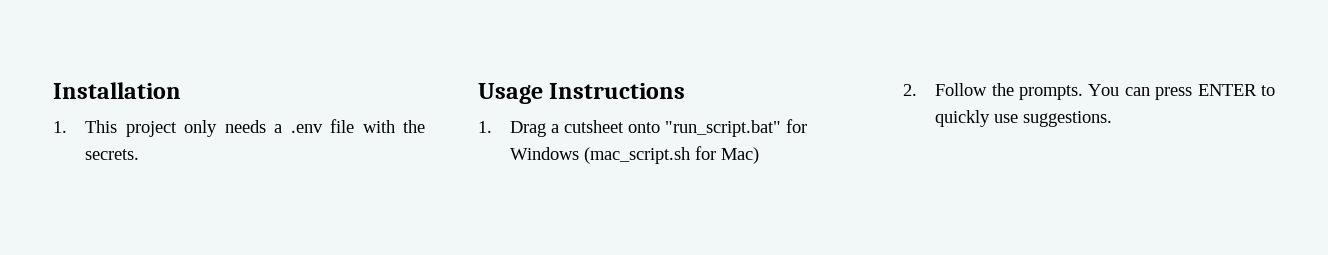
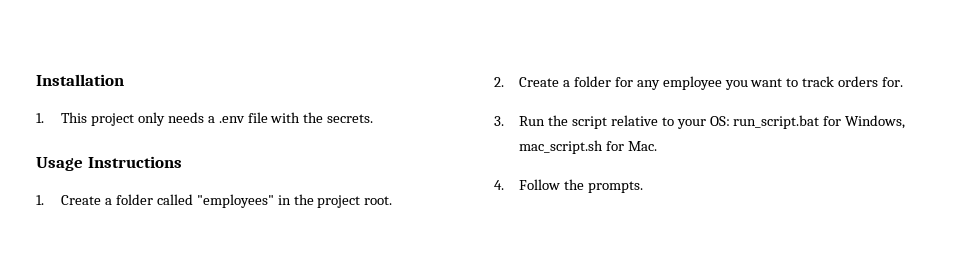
[510,119,808,137] [510,146,760,164] [903,83,1275,100] [935,110,1113,127] Drag a cutsheet onto "run_script.bat" for Windows (mac_script.sh for Mac) // 2. Follow the prompts. You can press ENTER to quickly use suggestions. -> [61,194,393,208] [494,76,904,90] [494,115,906,129] [519,140,657,154] [494,179,643,193] Create a folder called "employees" in the project root. // 2. Create a folder for any employee you want to track orders for. // 3. Run the script relative to your OS: run_script.bat for Windows, mac_script.sh for Mac. // 4. Follow the prompts.

